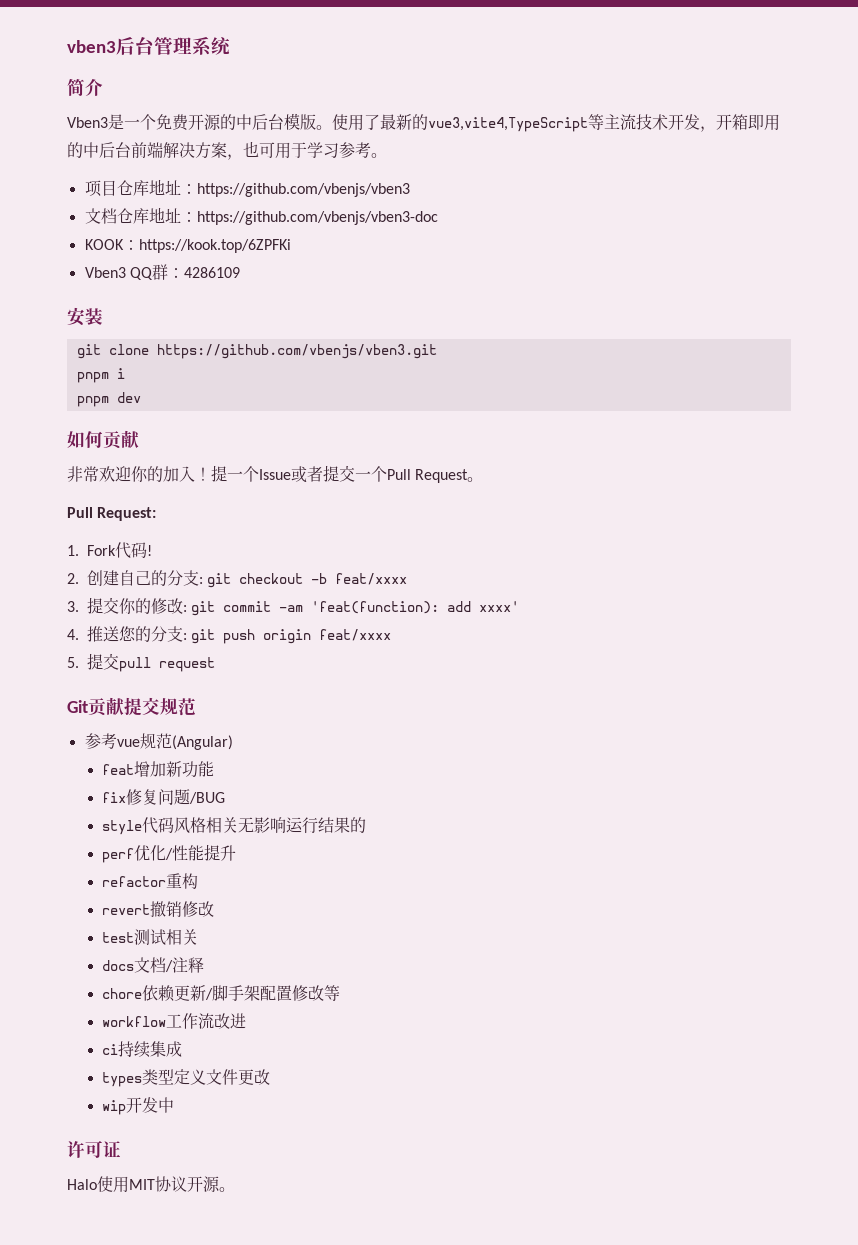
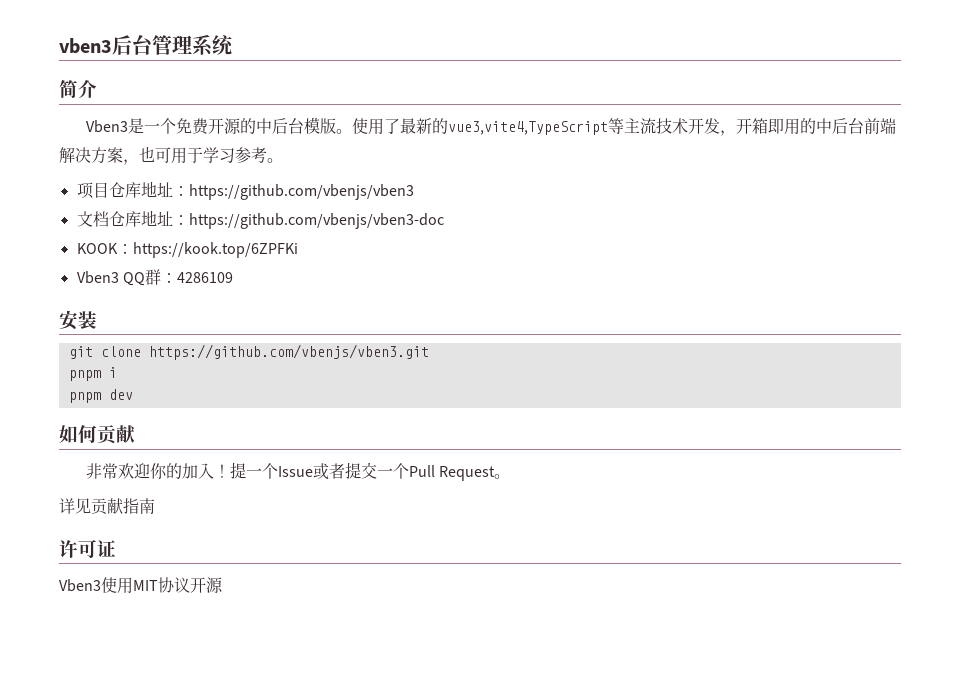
[67,507,157,521] [67,542,152,559] [67,570,408,588] [67,597,520,616] [67,626,392,644] [67,653,215,672] [67,697,196,717] [84,733,233,750] [102,761,215,778] [102,789,226,805] [102,817,367,835] [102,844,237,863] [102,873,199,889] [102,901,215,917] [102,929,199,945] [102,957,205,973] [102,985,341,1002] [102,1013,247,1029] [102,1041,183,1058] [102,1069,271,1087] [102,1097,175,1115] Pull Request: // 1. Fork代码! // 2.创建自己的分支: git checkout -b feat/xxxx // 3.提交你的修改: git commit -am 'feat(function): add xxxx' // 4.推送您的分支: git push origin feat/xxxx // 5.提交pull request // Git贡献提交规范 // 参考vue规范(Angular) // feat增加新功能 // fix修复问题/BUG // style代码风格相关无影响运行结果的 // perf优化/性能提升 // refactor重构 // revert撤销修改 // test测试相关 // docs文档/注释 // chore依赖更新/脚手架配置修改等 // workflow工作流改进 // ci持续集成 // types类型定义文件更改 // wip开发中 -> [59,498,155,515] 详见贡献指南
[67,1179,97,1190] Halo -> [59,579,101,592] Vben3
[219,1187,235,1192] 。 -> (223, 585) none

